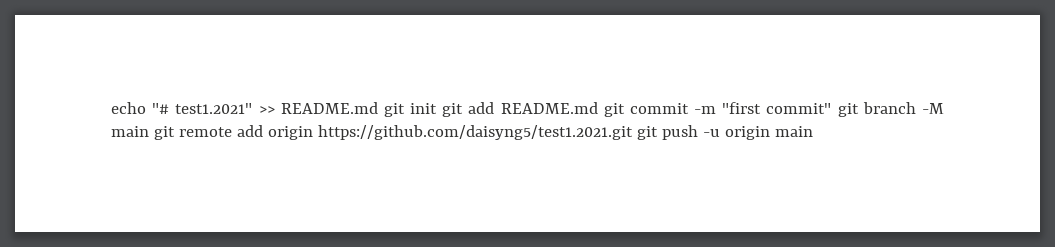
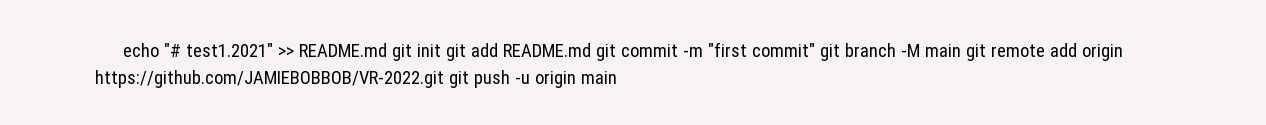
[317,125,633,140] https://github.com/daisyng5/test1.2021.git -> [95,70,444,88] https://github.com/JAMIEBOBBOB/VR-2022.git

